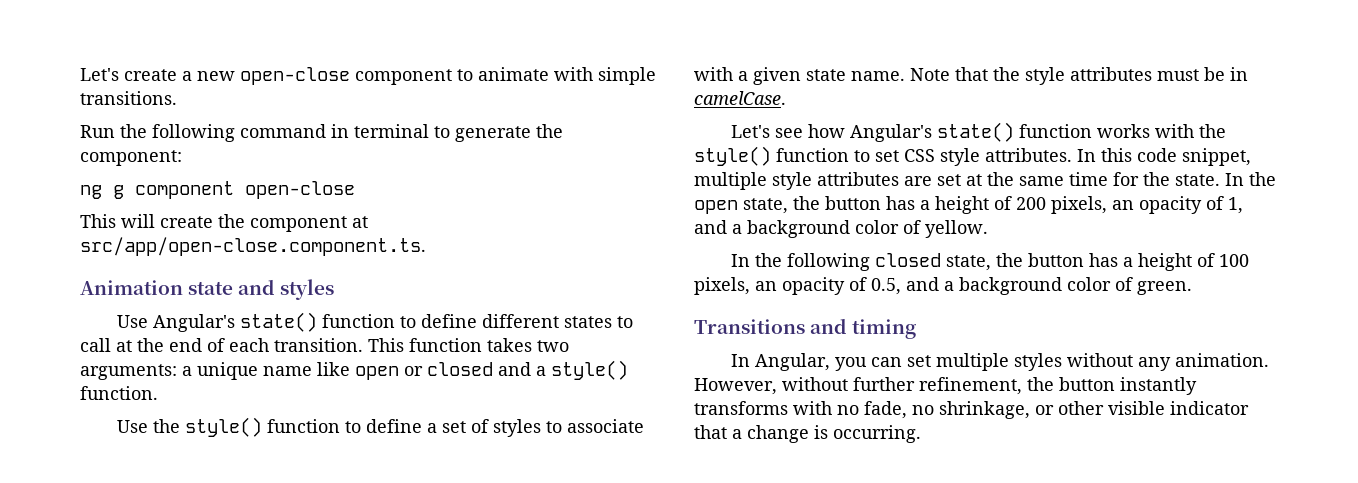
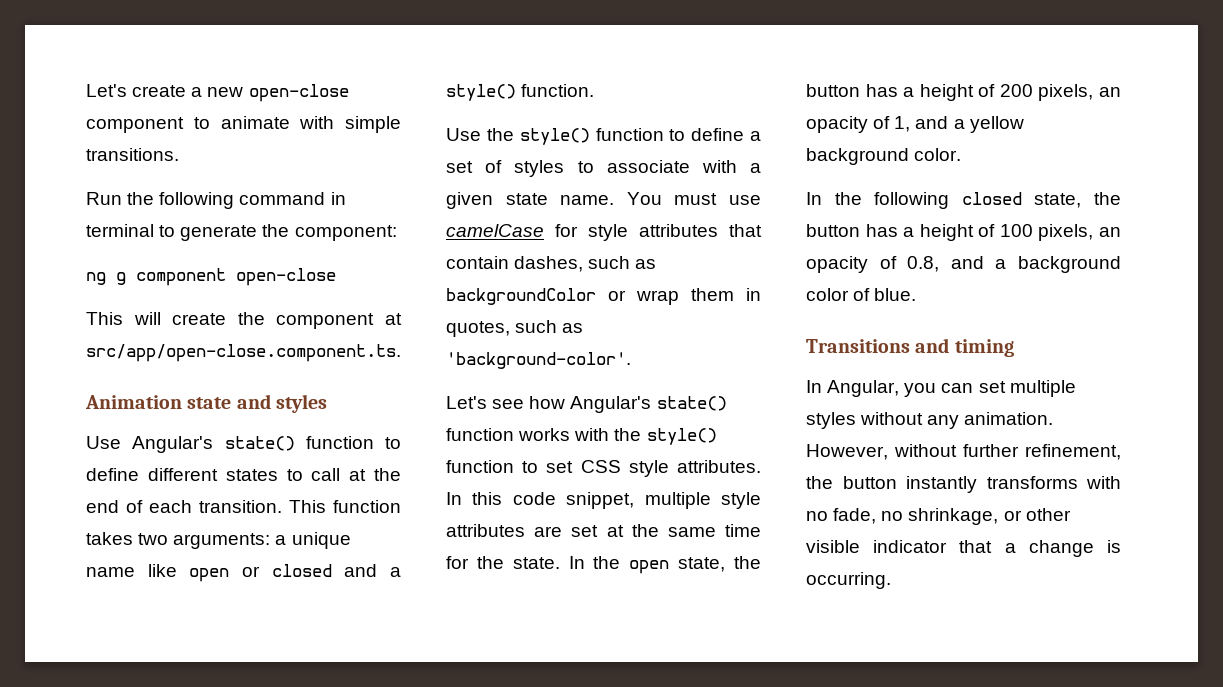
[910,67,1248,85] [694,91,786,105] Note that the style attributes must be in camelCase. -> [626,192,761,205] [446,224,762,241] [446,256,657,272] [446,288,761,305] [446,320,584,337] [446,352,631,369] You must use camelCase for style attributes that contain dashes, such as backgroundColor or wrap them in quotes, such as 'background-color'.
[747,220,988,238] background color of yellow. -> [969,116,1024,133] [806,148,962,165] yellow background color.
[871,277,1192,295] 0.5, and a background color of green. -> [907,256,1121,273] [806,288,917,301] 0.8, and a background color of blue.

